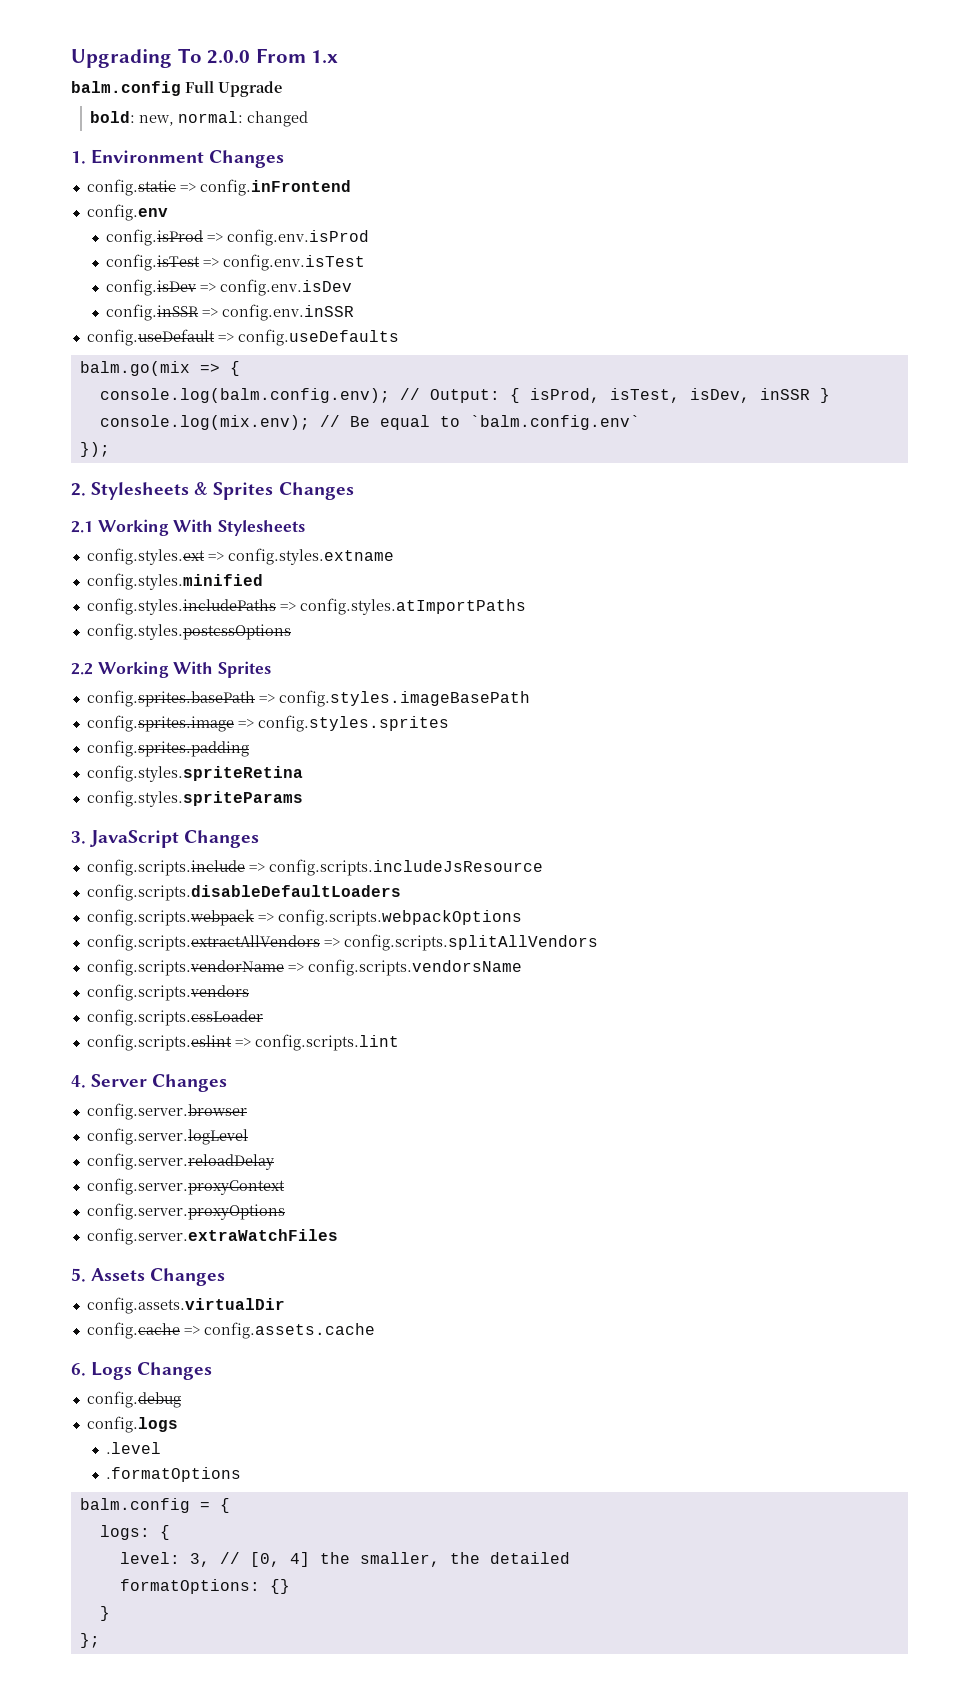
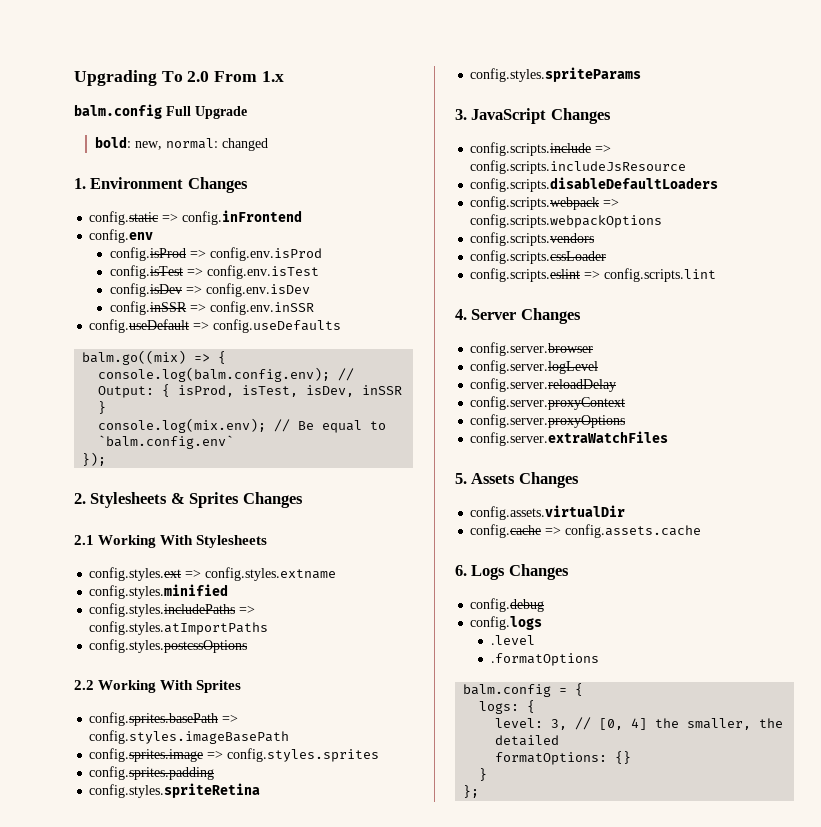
[207,50,251,64] 2.0.0 -> [187,71,210,82] 2.0
[79,361,190,376] balm.go(mix -> [82,350,187,365] balm.go((mix)
[86,934,598,951] [86,959,522,976] // config.scripts.extractAllVendors => config.scripts.splitAllVendors // config.scripts.vendorName => config.scripts.vendorsName -> (663, 221) none

